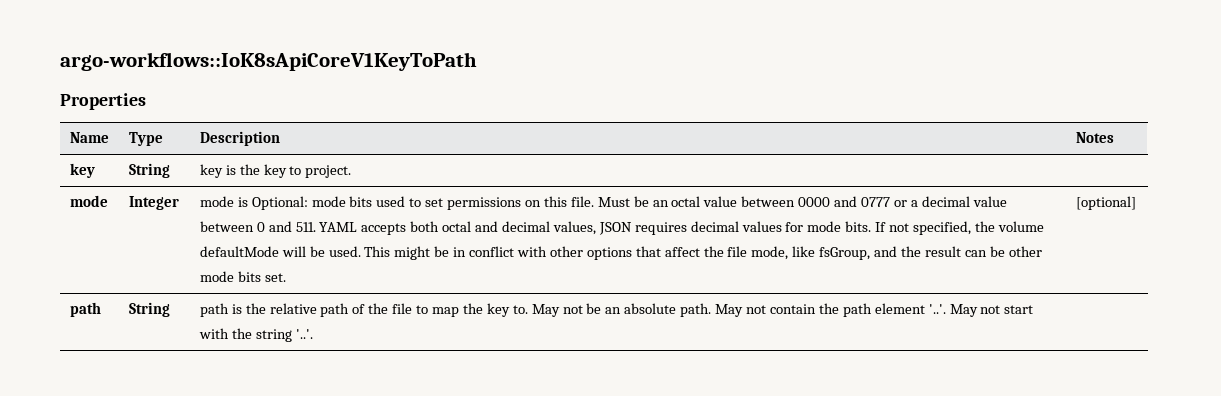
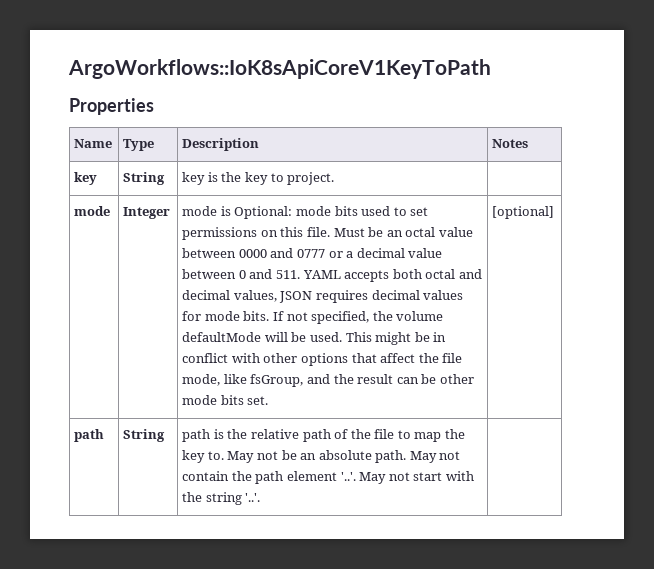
[60,52,477,71] argo-workflows::IoK8sApiCoreV1KeyToPath -> [68,59,491,79] ArgoWorkflows::IoK8sApiCoreV1KeyToPath

